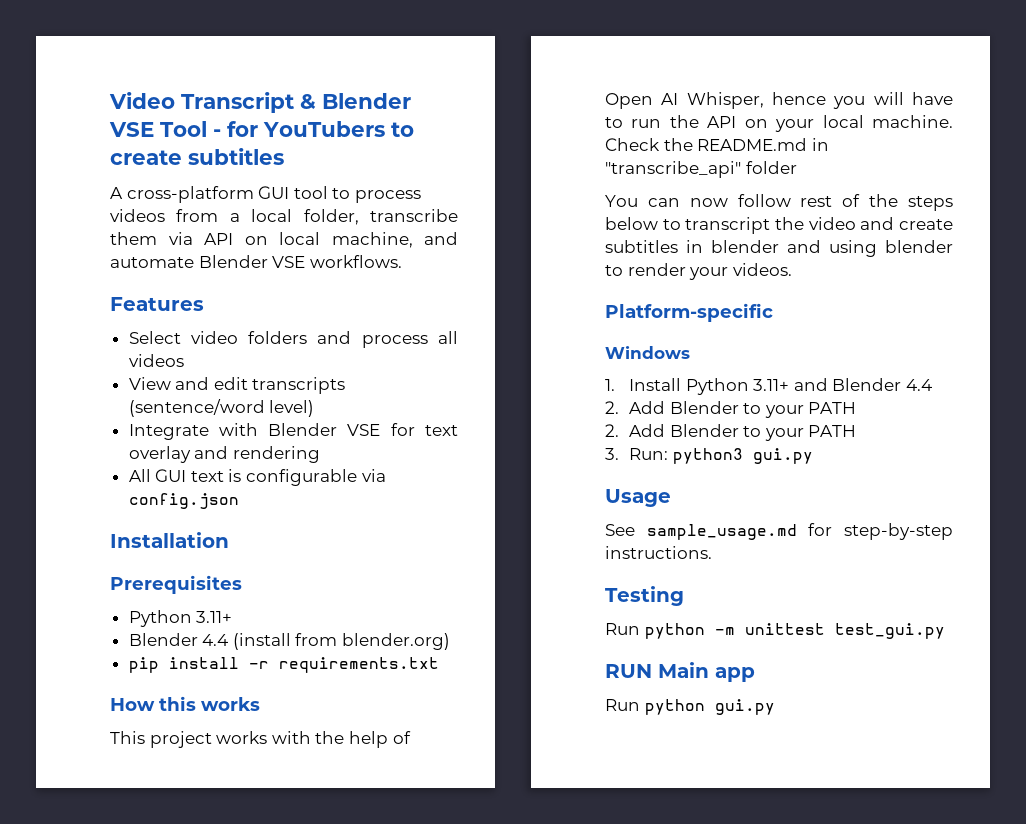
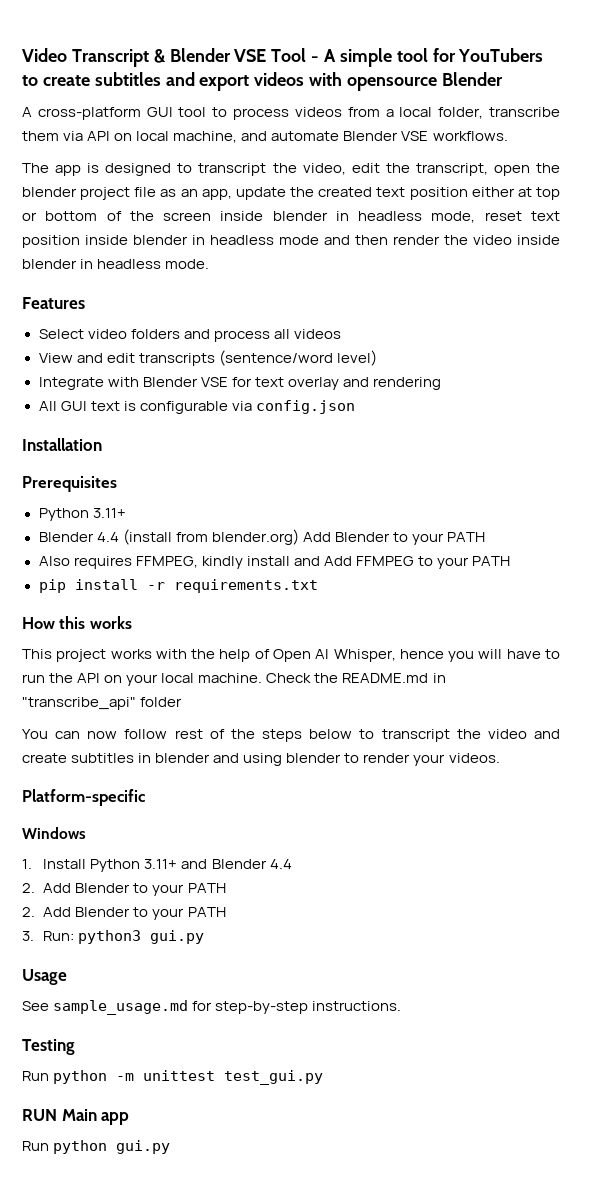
(221, 133) none -> [324,48,428,67] A simple tool
(284, 156) none -> [165,72,503,91] and export videos with opensource Blender
(402, 261) none -> [22,163,560,176] [22,187,560,200] [22,211,560,223] [22,235,560,248] [22,259,210,269] // The app is designed to transcript the video, edit the transcript, open the blender project file as an app, update the created text position either at top or bottom of the screen inside blender in headless mode, reset text position inside blender in headless mode and then render the video inside blender in headless mode.
(451, 641) none -> [302,532,485,545] [38,556,511,569] Add Blender to your PATH // Also requires FFMPEG, kindly install and Add FFMPEG to your PATH

